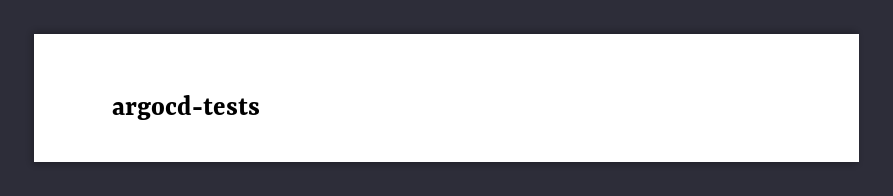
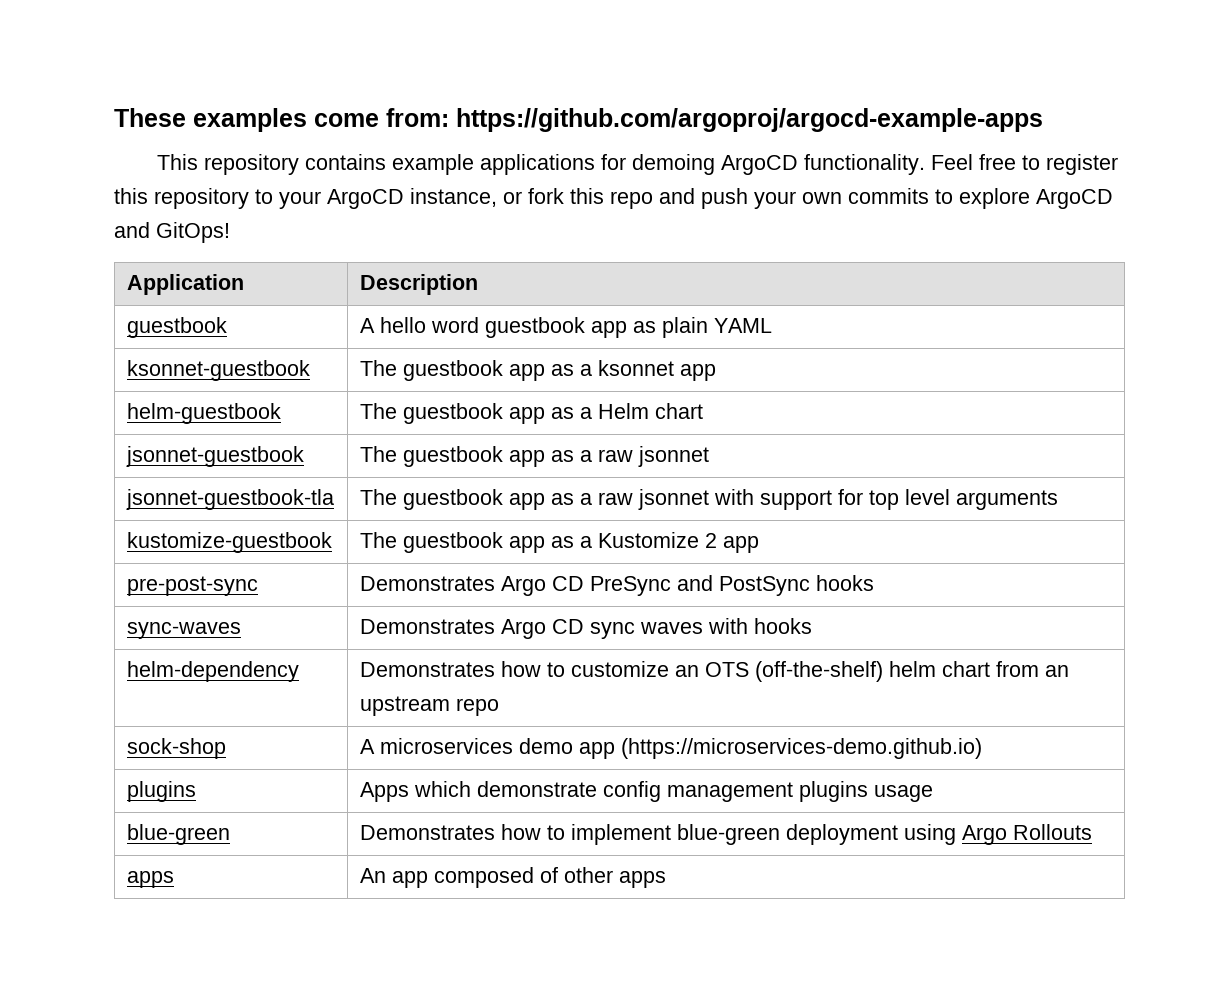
[112,95,260,120] argocd-tests -> [114,108,1043,132] [157,154,1119,175] [114,188,1113,209] [114,222,230,243] [126,274,244,295] [359,274,478,295] [126,317,227,338] [359,317,772,338] [126,360,310,381] [359,360,716,381] [126,403,281,424] [359,403,703,424] [125,446,304,467] [359,446,709,467] [125,489,334,510] [359,489,1058,510] [126,532,332,553] [359,532,759,553] [126,576,258,596] [359,575,874,596] [126,622,241,639] [359,618,812,639] [126,661,299,682] [359,661,1069,682] [359,696,499,716] [126,738,226,759] [359,738,982,759] [126,781,196,802] [359,781,933,802] [126,824,230,845] [359,824,1092,845] [126,871,174,888] [359,867,666,888] These examples come from: https://github.com/argoproj/argocd-example-apps // This repository contains example applications for demoing ArgoCD functionality. Feel free to register this repository to your ArgoCD instance, or fork this repo and push your own commits to explore ArgoCD and GitOps! // Application | Description // guestbook | A hello word guestbook app as plain YAML // ksonnet-guestbook | The guestbook app as a ksonnet app // helm-guestbook | The guestbook app as a Helm chart // jsonnet-guestbook | The guestbook app as a raw jsonnet // jsonnet-guestbook-tla | The guestbook app as a raw jsonnet with support for top level arguments // kustomize-guestbook | The guestbook app as a Kustomize 2 app // pre-post-sync | Demonstrates Argo CD PreSync and PostSync hooks // sync-waves | Demonstrates Argo CD sync waves with hooks // helm-dependency | Demonstrates how to customize an OTS (off-the-shelf) helm chart from an upstream repo // sock-shop | A microservices demo app (https://microservices-demo.github.io) // plugins | Apps which demonstrate config management plugins usage // blue-green | Demonstrates how to implement blue-green deployment using Argo Rollouts // apps | An app composed of other apps

